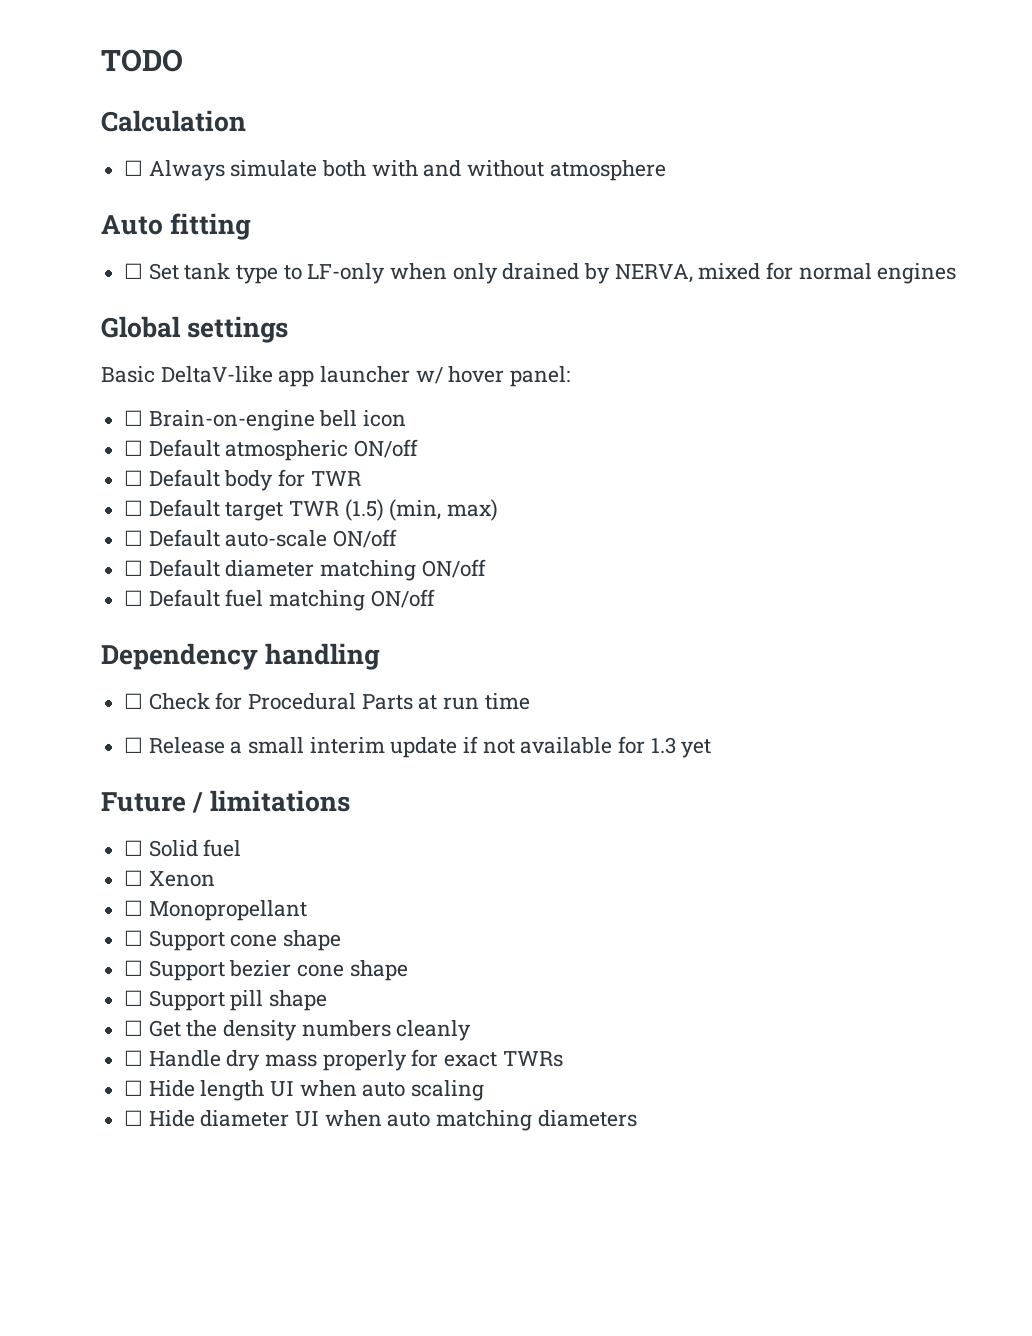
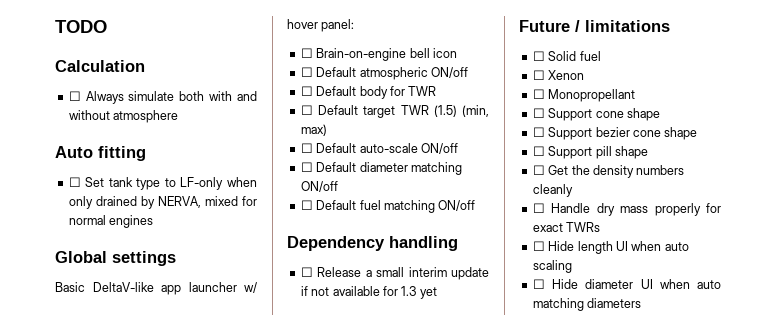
[124,692,530,710] // ☐ Check for Procedural Parts at run time -> (458, 243) none

